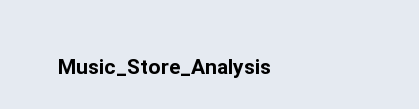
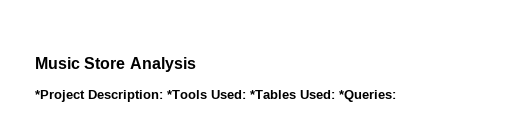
[58,59,271,78] Music_Store_Analysis -> [35,57,196,72] [35,90,396,102] Music Store Analysis // *Project Description: *Tools Used: *Tables Used: *Queries:

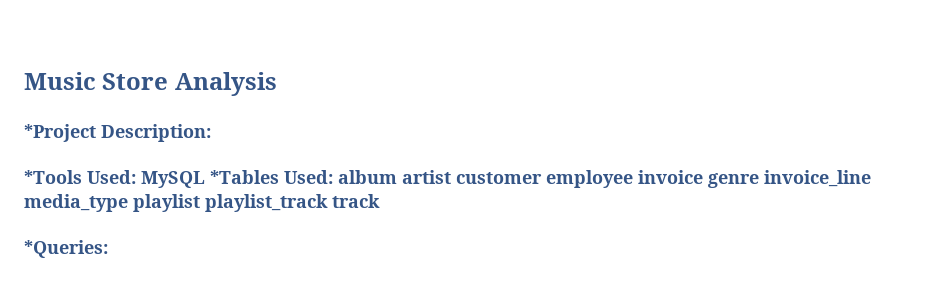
(163, 96) none -> (211, 133) //
(246, 94) none -> [141,171,205,188] MySQL
(335, 94) none -> [338,170,871,188] [24,194,380,212] album artist customer employee invoice genre invoice_line media_type playlist playlist_track track //

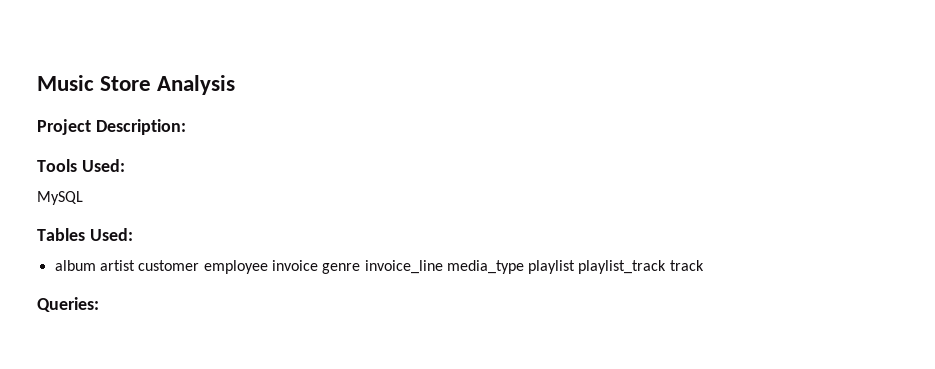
[24,124,96,142] *Project -> [37,119,91,135] Project
[24,170,136,184] *Tools Used: -> [37,159,125,172] Tools Used: //
[210,170,333,184] *Tables Used: -> [37,228,133,241] // Tables Used: //
[24,240,108,258] *Queries: -> [37,297,99,312] Queries:

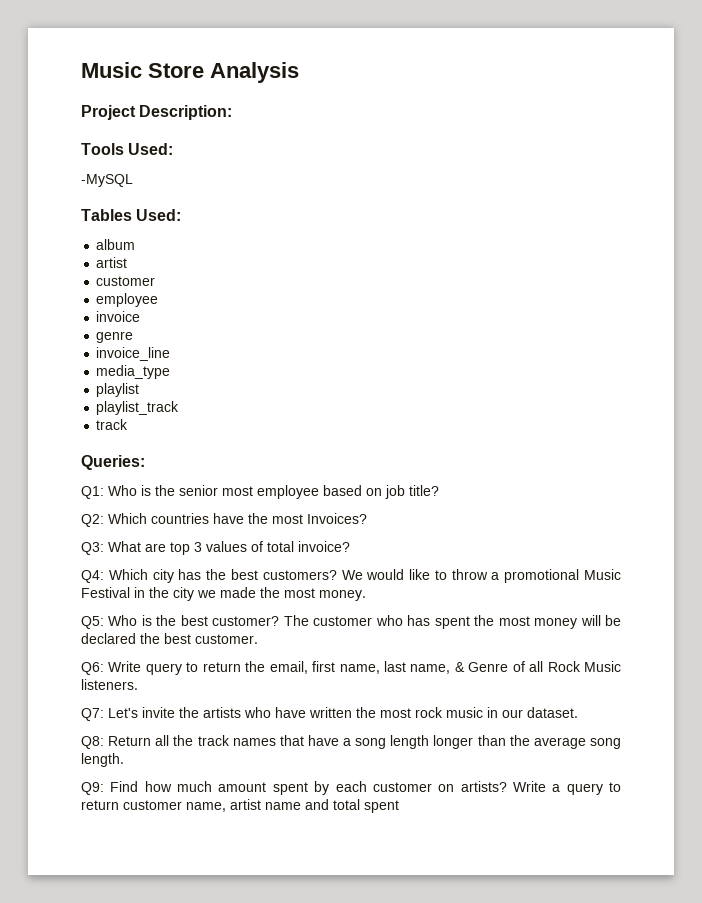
[37,191,83,205] MySQL -> [81,174,133,187] -MySQL
[99,260,268,274] artist customer employee -> [96,257,128,268] [96,276,156,286] [96,293,159,307] // artist // customer // employee //
(318, 265) none -> (141, 316) //
(361, 268) none -> (134, 337) //
(443, 267) none -> (171, 354) //
(524, 267) none -> (171, 372) //
(576, 267) none -> (140, 390) //
(667, 267) none -> (180, 408) //
(99, 304) none -> [81,485,439,499] [81,513,367,527] [81,541,350,555] [81,569,621,583] [81,587,366,601] [81,615,621,629] [81,633,258,644] [81,661,621,675] [81,679,138,690] [81,707,578,721] [81,735,621,749] [81,753,124,767] [81,781,621,795] [81,799,399,813] // Q1: Who is the senior most employee based on job title? // Q2: Which countries have the most Invoices? // Q3: What are top 3 values of total invoice? // Q4: Which city has the best customers? We would like to throw a promotional Music Festival in the city we made the most money. // Q5: Who is the best customer? The customer who has spent the most money will be declared the best customer. // Q6: Write query to return the email, first name, last name, & Genre of all Rock Music listeners. // Q7: Let's invite the artists who have written the most rock music in our dataset. // Q8: Return all the track names that have a song length longer than the average song length. // Q9: Find how much amount spent by each customer on artists? Write a query to return customer name, artist name and total spent

